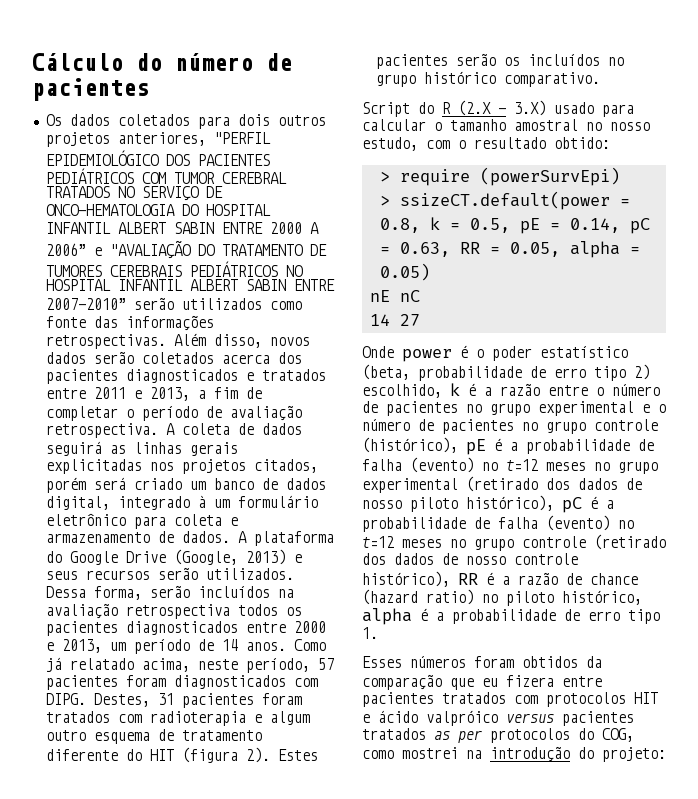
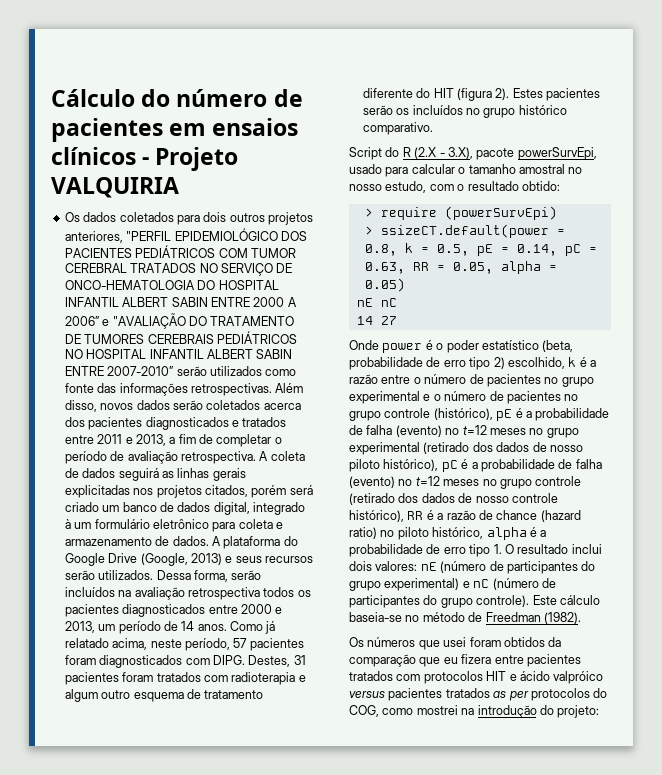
(149, 89) none -> [169,118,299,136] [51,147,239,171] [51,177,179,198] em ensaios clínicos - Projeto VALQUIRIA
[514,100,546,116] 3.X) -> [447,147,597,160] 3.X), pacote powerSurvEpi,
[362,656,466,668] // Esses números -> [504,544,602,554] [349,561,596,574] [349,578,556,591] [349,595,600,608] [349,612,581,624] [349,637,467,650] O resultado inclui dois valores: nE (número de participantes do grupo experimental) e nC (número de participantes do grupo controle). Este cálculo baseia-se no método de Freedman (1982). // Os números que usei

